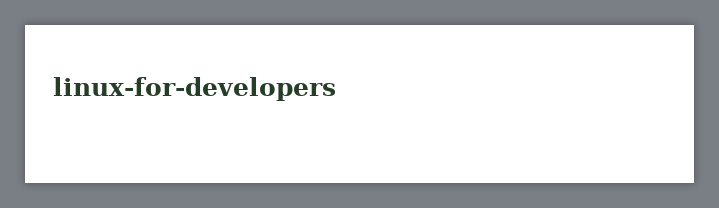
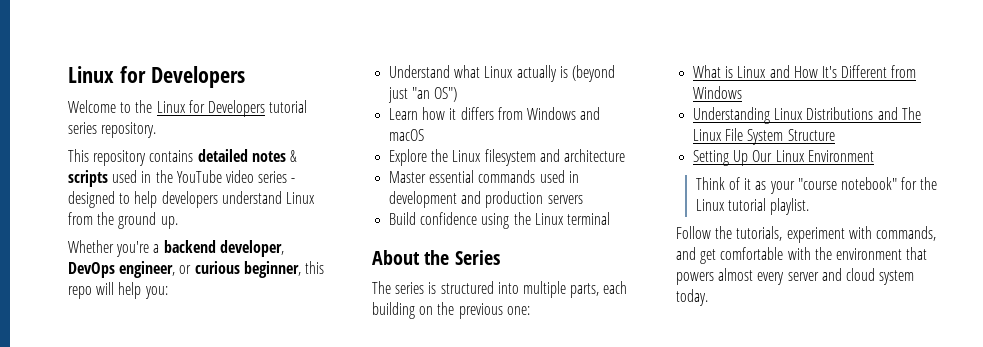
[53,77,336,101] linux-for-developers -> [68,66,245,88] [68,100,308,117] [68,122,157,138] [68,149,297,166] [68,170,296,187] [68,191,315,208] [68,212,178,229] [68,240,284,257] [68,261,324,278] [68,282,168,299] [389,65,615,82] [388,87,458,103] [389,107,601,120] [389,129,425,141] [389,149,625,166] [389,170,579,183] [389,191,583,208] [389,212,610,229] [372,250,500,265] [372,281,628,298] [372,302,530,319] [693,65,917,78] [693,86,743,99] [693,107,921,124] [693,128,835,145] [693,150,874,166] [695,177,938,194] [695,198,810,215] [676,226,936,243] [676,247,928,264] [676,268,915,285] [676,289,708,306] Linux for Developers // Welcome to the Linux for Developers tutorial series repository. // This repository contains detailed notes & scripts used in the YouTube video series - designed to help developers understand Linux from the ground up. // Whether you're a backend developer, DevOps engineer, or curious beginner, this repo will help you: // Understand what Linux actually is (beyond just "an OS") // Learn how it differs from Windows and macOS // Explore the Linux filesystem and architecture // Master essential commands used in development and production servers // Build confidence using the Linux terminal // About the Series // The series is structured into multiple parts, each building on the previous one: // What is Linux and How It's Different from Windows // Understanding Linux Distributions and The Linux File System Structure // Setting Up Our Linux Environment // Think of it as your "course notebook" for the Linux tutorial playlist. // Follow the tutorials, experiment with commands, and get comfortable with the environment that powers almost every server and cloud system today.

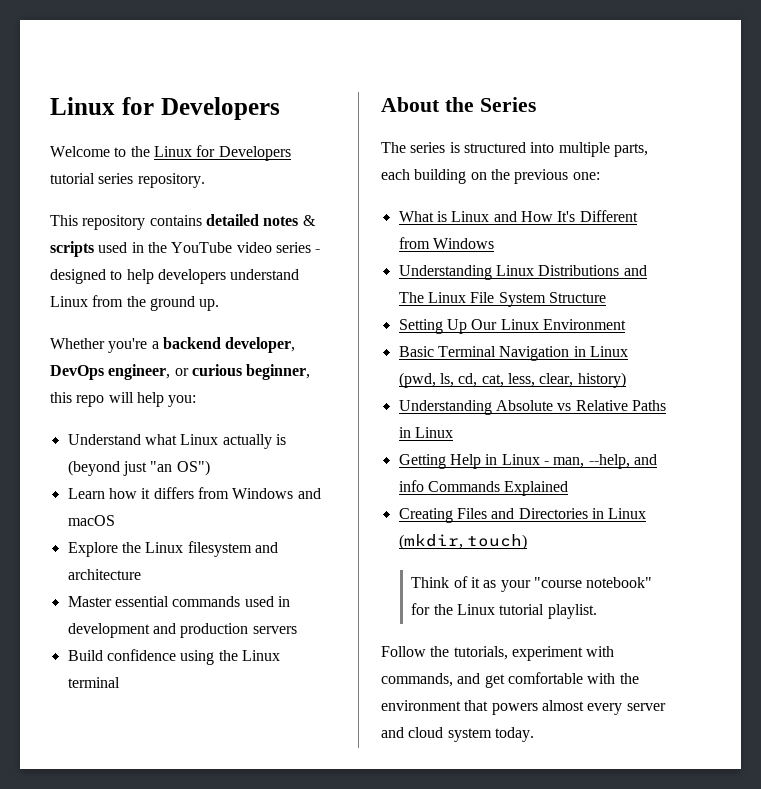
(874, 156) none -> [398,346,628,361] [398,372,626,388] [398,400,666,415] [398,427,453,438] [398,454,657,469] [398,480,569,496] [398,508,647,523] [398,534,527,550] // Basic Terminal Navigation in Linux (pwd, ls, cd, cat, less, clear, history) // Understanding Absolute vs Relative Paths in Linux // Getting Help in Linux - man, --help, and info Commands Explained // Creating Files and Directories in Linux (mkdir, touch)

